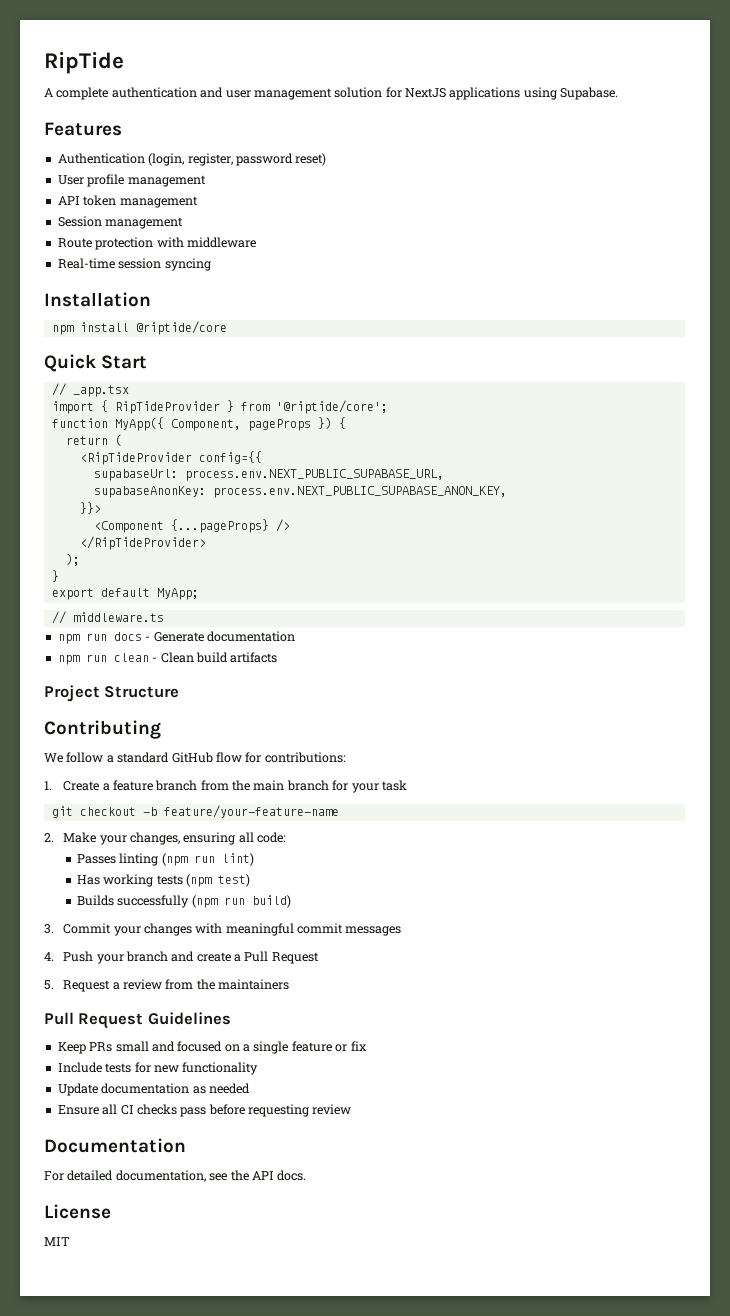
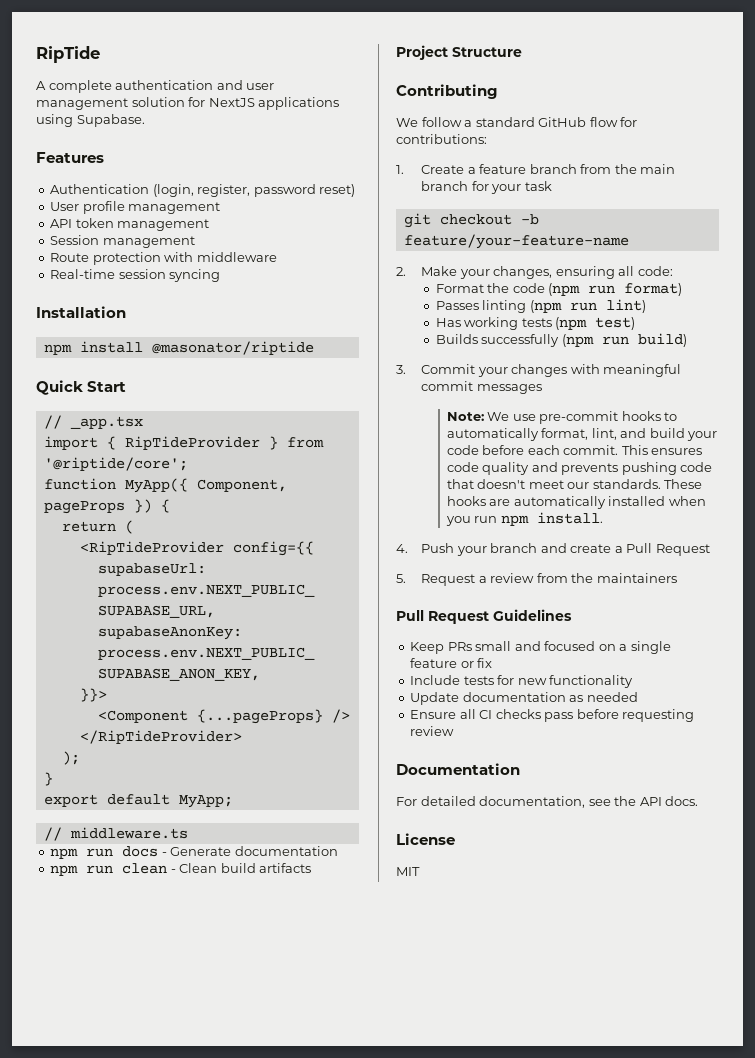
[135,321,227,335] @riptide/core -> [151,341,314,355] @masonator/riptide
(287, 837) none -> [435,283,683,296] // Format the code (npm run format)
(402, 931) none -> [446,411,678,424] [446,428,718,441] [446,445,703,455] [446,462,713,475] [446,479,703,489] [446,496,706,509] [445,512,603,526] // Note: We use pre-commit hooks to automatically format, lint, and build your code before each commit. This ensures code quality and prevents pushing code that doesn't meet our standards. These hooks are automatically installed when you run npm install.

